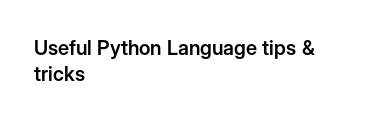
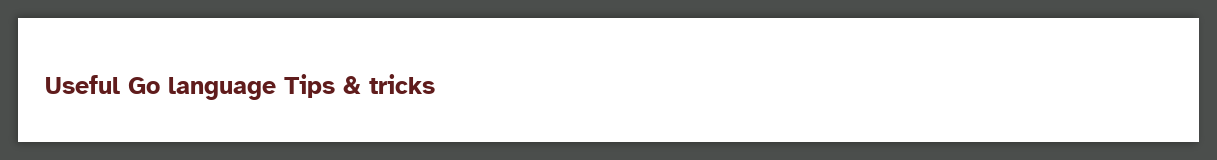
[97,40,297,60] Python Language tips -> [128,74,335,100] Go language Tips

